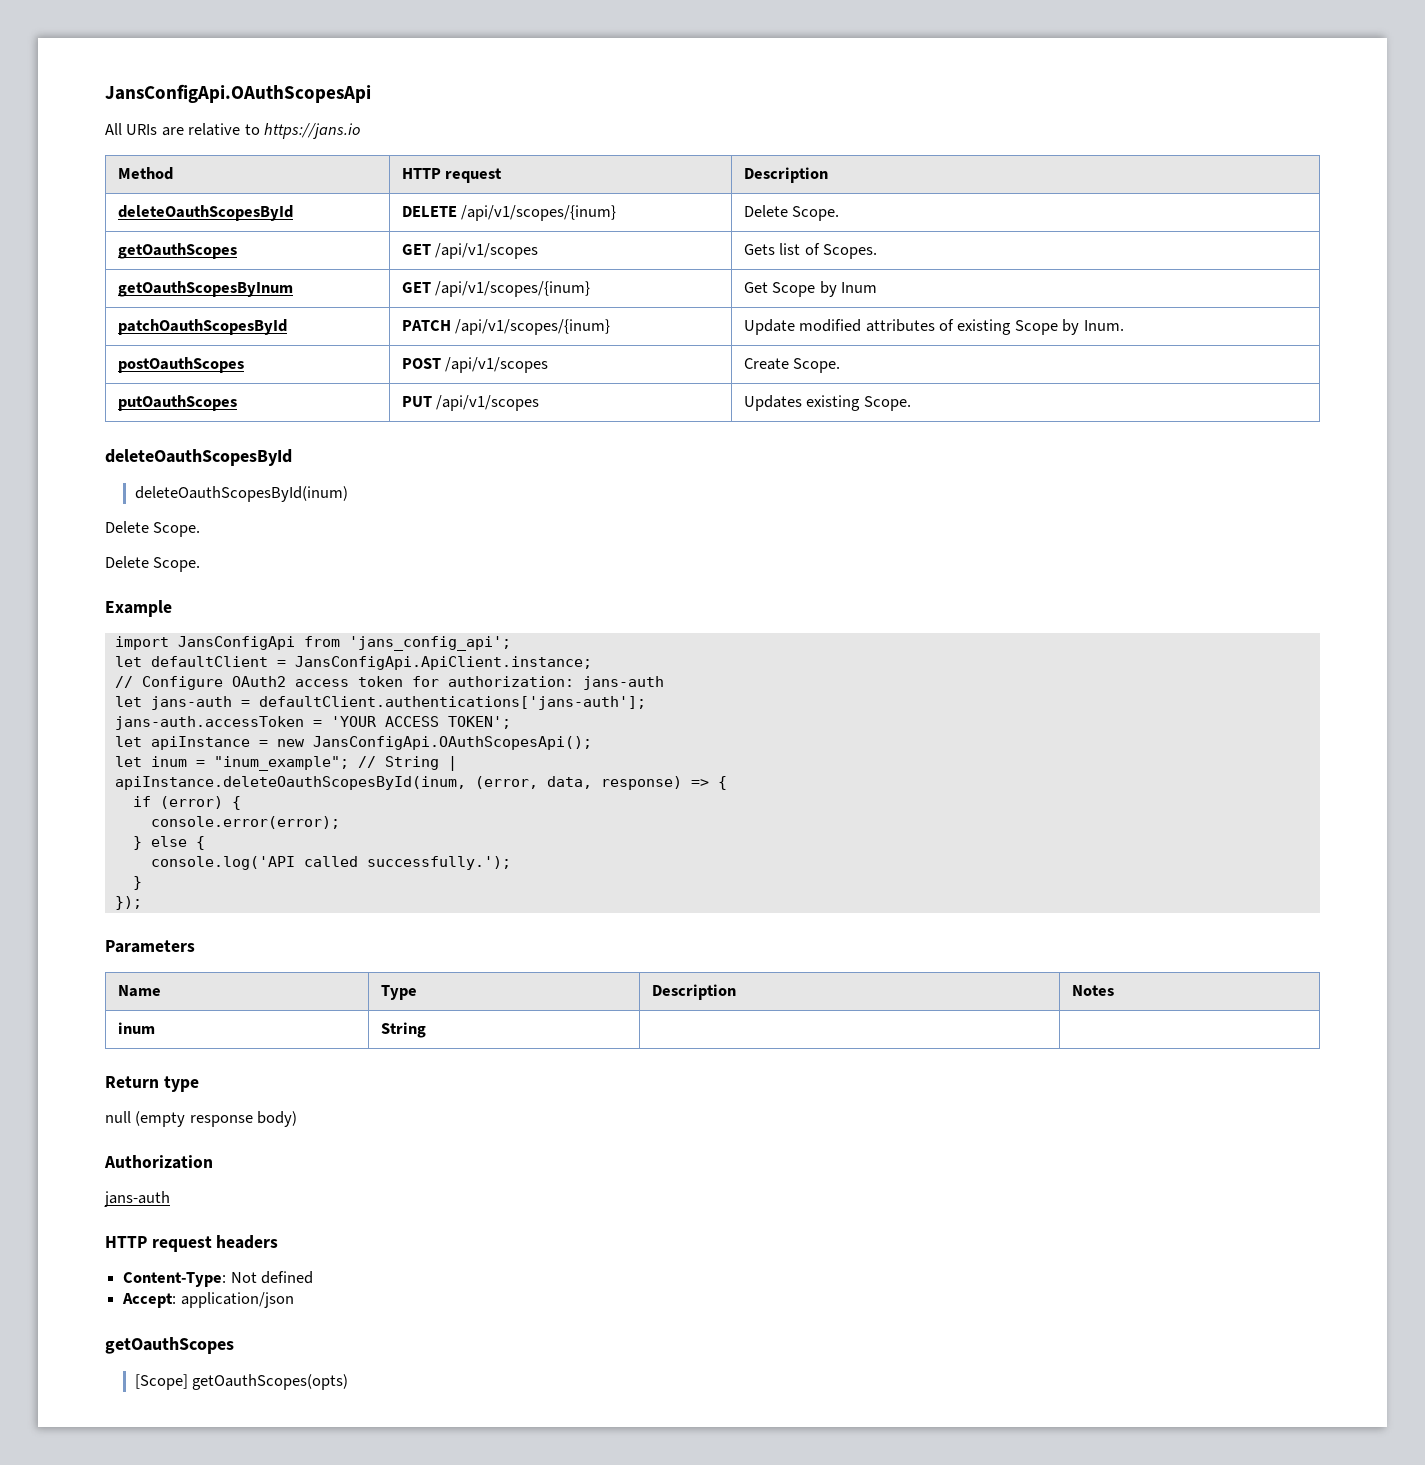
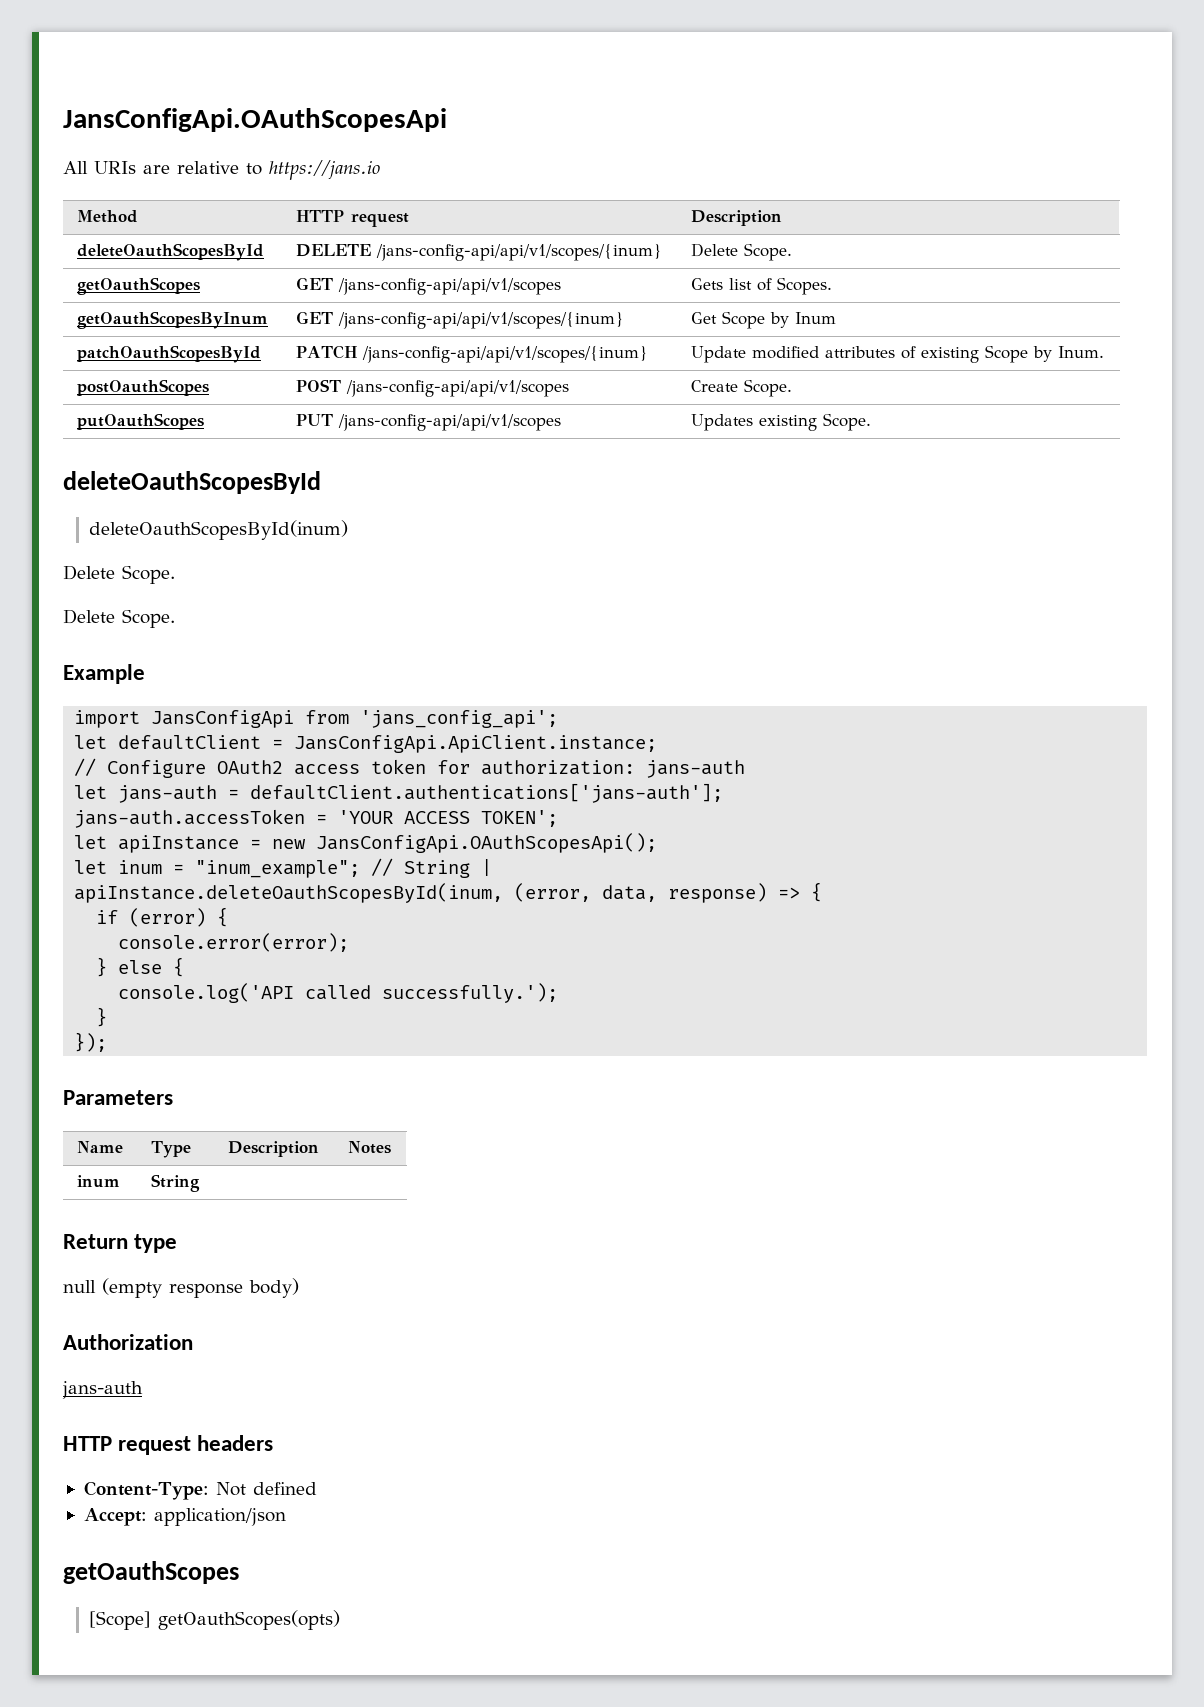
[461,205,617,221] /api/v1/scopes/{inum} -> [375,243,662,261] /jans-config-api/api/v1/scopes/{inum}
[435,243,539,259] /api/v1/scopes -> [337,278,561,295] /jans-config-api/api/v1/scopes
[435,281,591,297] /api/v1/scopes/{inum} -> [337,311,624,329] /jans-config-api/api/v1/scopes/{inum}
[455,319,611,335] /api/v1/scopes/{inum} -> [361,345,648,363] /jans-config-api/api/v1/scopes/{inum}
[445,357,549,373] /api/v1/scopes -> [345,380,569,397] /jans-config-api/api/v1/scopes
[436,395,540,411] /api/v1/scopes -> [337,414,561,431] /jans-config-api/api/v1/scopes

